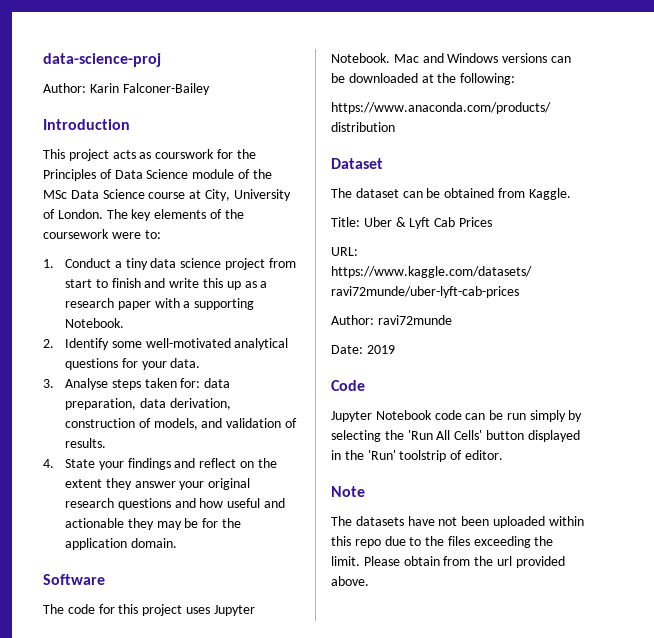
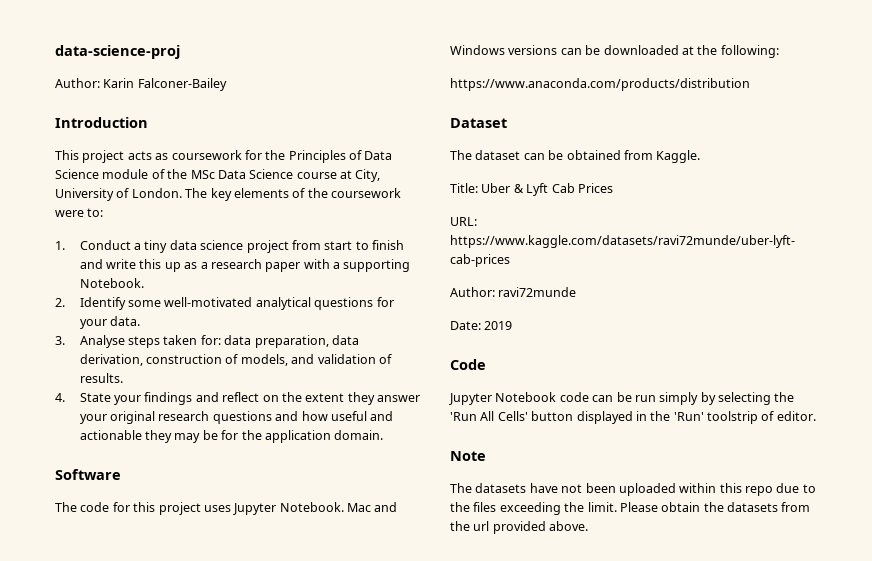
[155,149,215,159] courswork -> [171,150,242,160] coursework
(440, 561) none -> [703,502,778,512] the datasets

